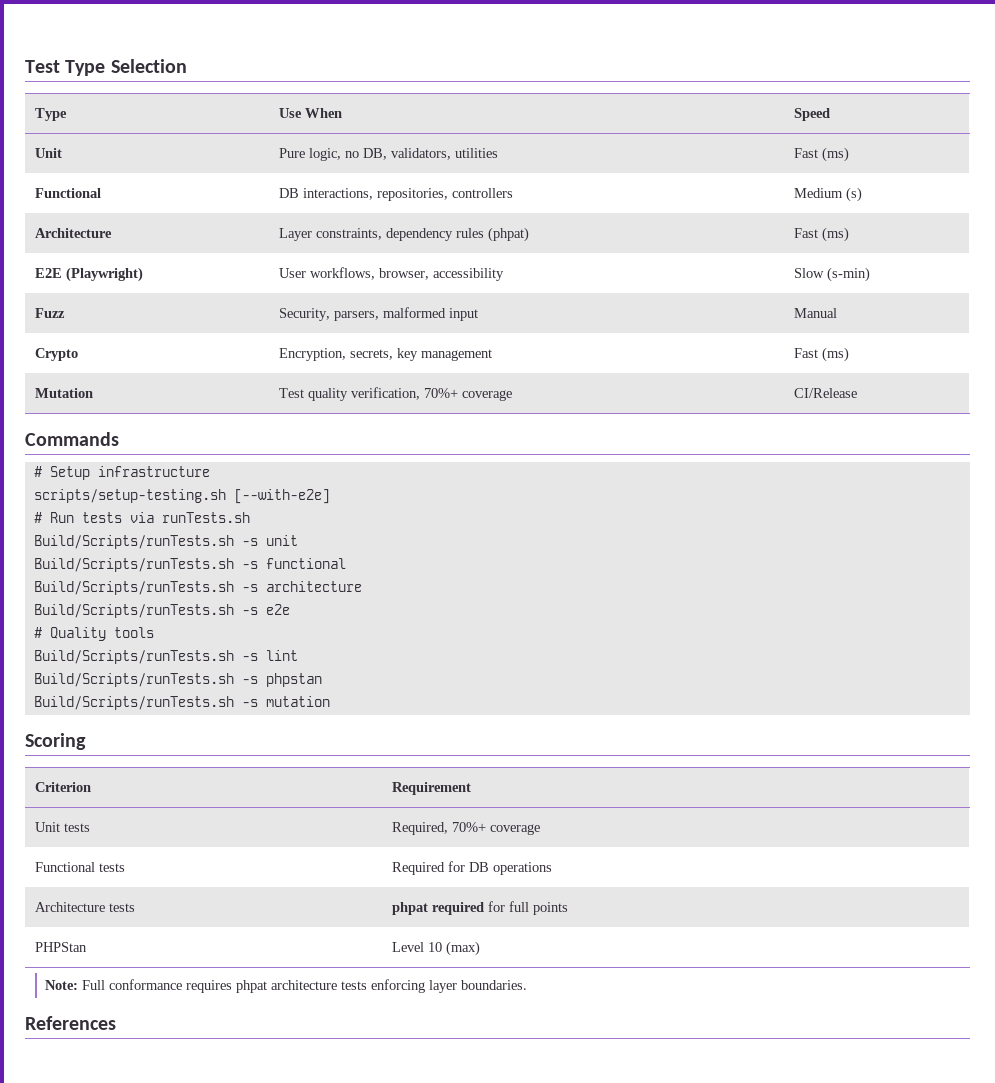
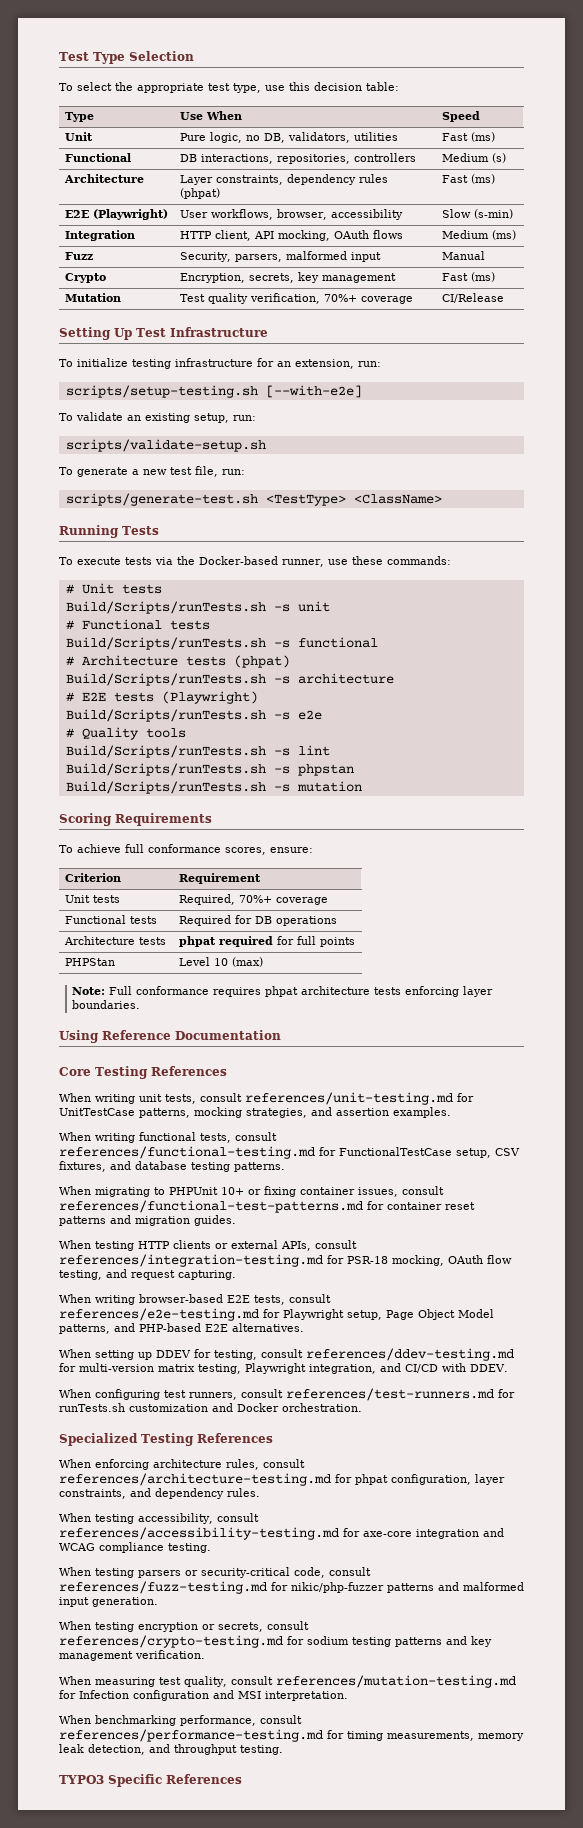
(187, 66) none -> [59,82,399,93] // To select the appropriate test type, use this decision table:
(871, 274) none -> [65,230,136,241] [180,230,404,241] [442,230,517,240] // Integration | HTTP client, API mocking, OAuth flows | Medium (ms)
[25,432,119,446] [33,466,210,480] [33,489,330,504] [33,512,250,523] Commands // # Setup infrastructure // scripts/setup-testing.sh [--with-e2e] // # Run tests via runTests.sh -> [59,327,268,340] [59,358,381,369] [65,385,362,398] [59,412,256,423] [65,439,266,452] [59,466,245,477] [65,493,442,506] [59,525,159,538] [59,556,451,567] [65,583,162,594] Setting Up Test Infrastructure // To initialize testing infrastructure for an extension, run: // scripts/setup-testing.sh [--with-e2e] // To validate an existing setup, run: // scripts/validate-setup.sh // To generate a new test file, run: // scripts/generate-test.sh <TestType> <ClassName> // Running Tests // To execute tests via the Docker-based runner, use these commands: // # Unit tests
(298, 540) none -> [65,619,210,630] // # Functional tests
(346, 563) none -> [65,655,290,668] // # Architecture tests (phpat)
(362, 586) none -> [65,691,258,704] // # E2E tests (Playwright)
(86, 741) none -> [115,813,212,826] [59,844,313,855] Requirements // To achieve full conformance scores, ensure:
(527, 985) none -> [59,1030,281,1043] [59,1066,227,1079] [59,1092,474,1105] [59,1107,451,1118] [59,1132,277,1143] [59,1146,520,1159] [59,1161,285,1172] [59,1186,444,1197] [59,1200,475,1213] [59,1215,236,1226] [59,1240,357,1251] [59,1254,512,1267] [59,1269,236,1280] [59,1294,331,1305] [59,1308,494,1321] [59,1323,304,1334] [59,1348,514,1361] [59,1363,508,1374] [59,1388,515,1401] [59,1403,362,1412] [59,1433,273,1446] [59,1459,305,1470] [59,1473,505,1486] [59,1488,260,1499] [59,1513,259,1524] [59,1527,504,1540] [59,1542,211,1553] [59,1567,371,1578] [59,1581,524,1594] [59,1597,158,1607] [59,1621,309,1632] [59,1635,492,1648] [59,1650,205,1661] [59,1675,516,1688] [59,1690,348,1701] [59,1715,302,1726] [59,1729,524,1742] [59,1744,283,1755] [59,1774,162,1787] Using Reference Documentation // Core Testing References // When writing unit tests, consult references/unit-testing.md for UnitTestCase patterns, mocking strategies, and assertion examples. // When writing functional tests, consult references/functional-testing.md for FunctionalTestCase setup, CSV fixtures, and database testing patterns. // When migrating to PHPUnit 10+ or fixing container issues, consult references/functional-test-patterns.md for container reset patterns and migration guides. // When testing HTTP clients or external APIs, consult references/integration-testing.md for PSR-18 mocking, OAuth flow testing, and request capturing. // When writing browser-based E2E tests, consult references/e2e-testing.md for Playwright setup, Page Object Model patterns, and PHP-based E2E alternatives. // When setting up DDEV for testing, consult references/ddev-testing.md for multi-version matrix testing, Playwright integration, and CI/CD with DDEV. // When configuring test runners, consult references/test-runners.md for runTests.sh customization and Docker orchestration. // Specialized Testing References // When enforcing architecture rules, consult references/architecture-testing.md for phpat configuration, layer constraints, and dependency rules. // When testing accessibility, consult references/accessibility-testing.md for axe-core integration and WCAG compliance testing. // When testing parsers or security-critical code, consult references/fuzz-testing.md for nikic/php-fuzzer patterns and malformed input generation. // When testing encryption or secrets, consult references/crypto-testing.md for sodium testing patterns and key management verification. // When measuring test quality, consult references/mutation-testing.md for Infection configuration and MSI interpretation. // When benchmarking performance, consult references/performance-testing.md for timing measurements, memory leak detection, and throughput testing. // TYPO3 Specific

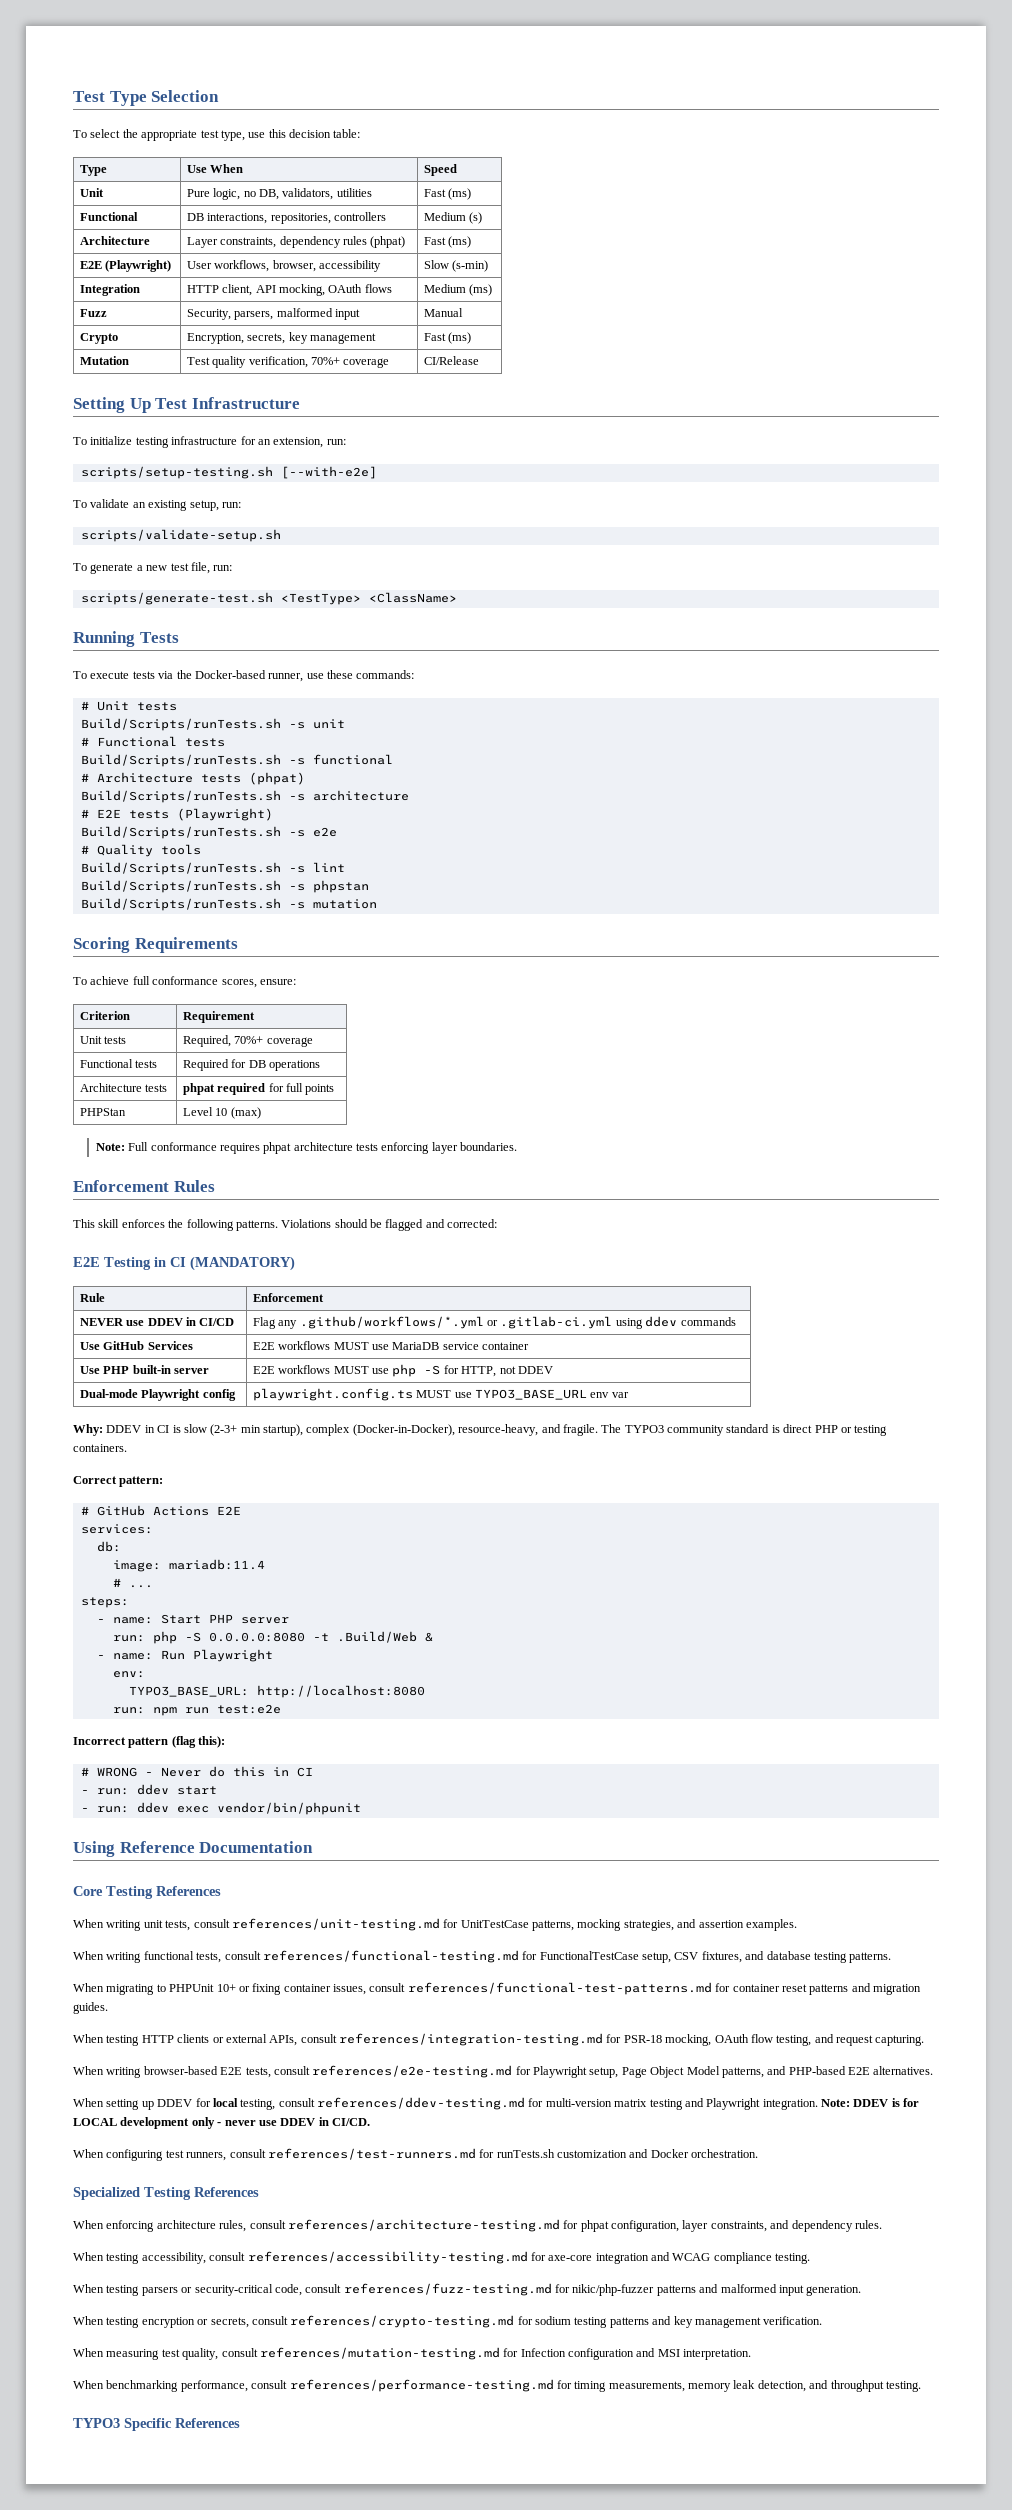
(141, 1004) none -> [73,1180,215,1192] [73,1219,498,1231] [73,1256,295,1271] [79,1293,105,1302] [252,1293,324,1302] [79,1317,235,1326] [252,1316,736,1329] [79,1341,193,1350] [252,1341,530,1350] [79,1365,210,1374] [252,1364,553,1377] [79,1389,236,1401] [252,1388,629,1401] [73,1424,888,1436] [73,1444,127,1452] [73,1476,164,1487] [80,1505,241,1516] [80,1524,153,1534] [96,1541,121,1552] [112,1559,265,1572] [112,1578,153,1588] [80,1597,129,1608] [96,1614,289,1624] [112,1631,433,1644] [96,1649,273,1662] [112,1671,145,1678] [128,1685,425,1698] [112,1704,281,1716] [73,1736,226,1748] [80,1766,313,1777] [80,1784,217,1795] [80,1802,361,1815] // Enforcement Rules // This skill enforces the following patterns. Violations should be flagged and corrected: // E2E Testing in CI (MANDATORY) // Rule | Enforcement // NEVER use DDEV in CI/CD | Flag any .github/workflows/*.yml or .gitlab-ci.yml using ddev commands // Use GitHub Services | E2E workflows MUST use MariaDB service container // Use PHP built-in server | E2E workflows MUST use php -S for HTTP, not DDEV // Dual-mode Playwright config | playwright.config.ts MUST use TYPO3_BASE_URL env var // Why: DDEV in CI is slow (2-3+ min startup), complex (Docker-in-Docker), resource-heavy, and fragile. The TYPO3 community standard is direct PHP or testing containers. // Correct pattern: // # GitHub Actions E2E // services: // db: // image: mariadb:11.4 // # ... // steps: // - name: Start PHP server // run: php -S 0.0.0.0:8080 -t .Build/Web & // - name: Run Playwright // env: // TYPO3_BASE_URL: http://localhost:8080 // run: npm run test:e2e // Incorrect pattern (flag this): // # WRONG - Never do this in CI // - run: ddev start // - run: ddev exec vendor/bin/phpunit
(211, 1353) none -> [212,2098,238,2107] local
[198,1363,508,1374] testing, Playwright integration, and CI/CD with DDEV. -> [649,2098,920,2110] [73,2117,370,2129] testing and Playwright integration. Note: DDEV is for LOCAL development only - never use DDEV in CI/CD.

